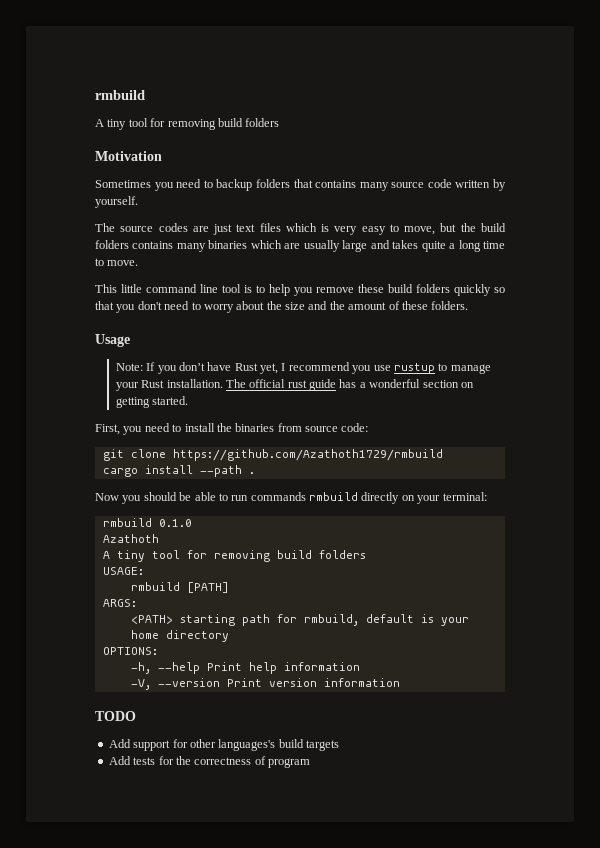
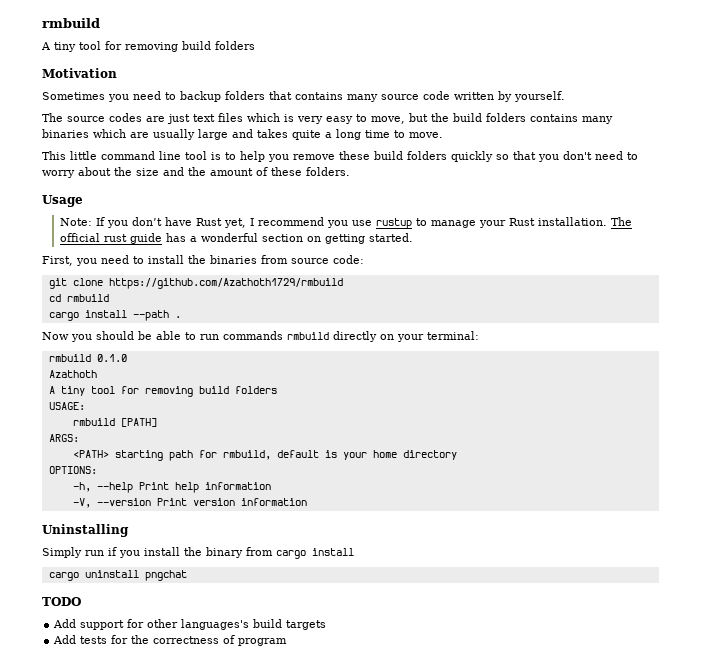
(443, 455) none -> [48,294,109,302] // cd rmbuild
(400, 682) none -> [42,524,129,537] [42,547,354,559] [48,570,187,581] // Uninstalling // Simply run if you install the binary from cargo install // cargo uninstall pngchat

